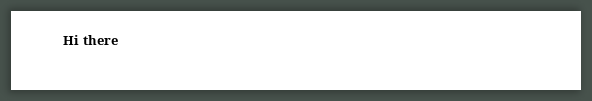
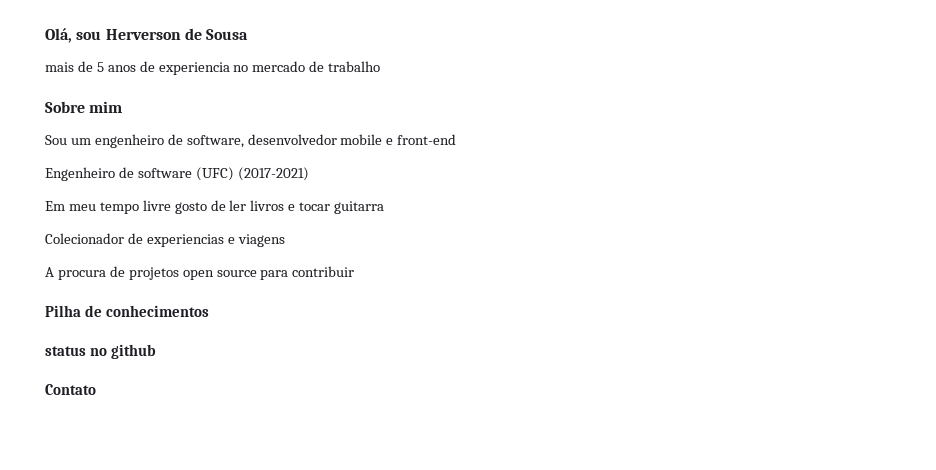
[63,35,118,45] Hi there -> [45,28,249,43] [45,61,381,75] [45,101,123,113] [45,134,457,148] [45,167,309,181] [45,200,385,214] [45,233,285,247] [45,266,355,280] [45,305,209,317] [45,344,156,359] [45,384,96,395] Olá, sou Herverson de Sousa // mais de 5 anos de experiencia no mercado de trabalho // Sobre mim // Sou um engenheiro de software, desenvolvedor mobile e front-end // Engenheiro de software (UFC) (2017-2021) // Em meu tempo livre gosto de ler livros e tocar guitarra // Colecionador de experiencias e viagens // A procura de projetos open source para contribuir // Pilha de conhecimentos // status no github // Contato

